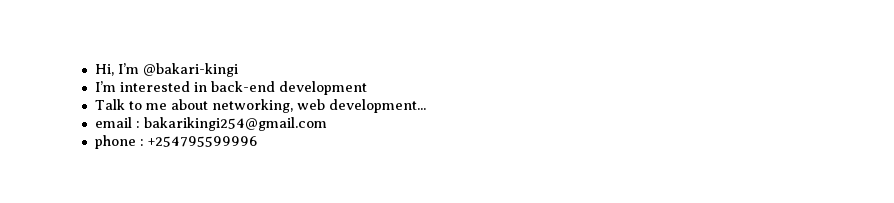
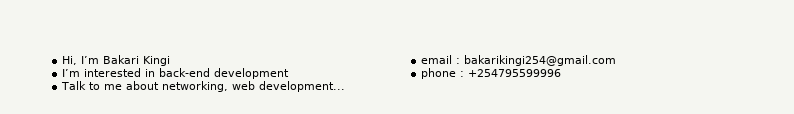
[142,63,238,77] @bakari-kingi -> [103,55,171,66] Bakari Kingi

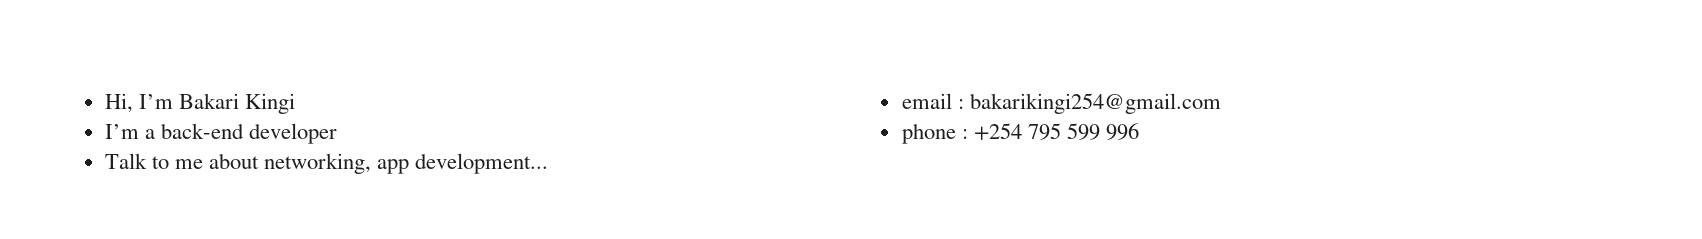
[84,68,290,79] interested in back-end development -> [144,123,337,144] a back-end developer
[232,81,256,90] web -> [377,159,410,174] app
[468,69,562,77] +254795599996 -> [973,123,1140,140] +254 795 599 996

